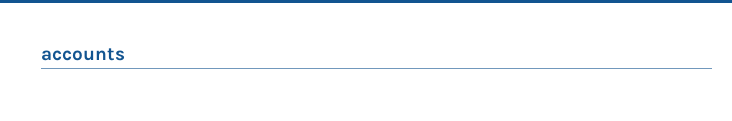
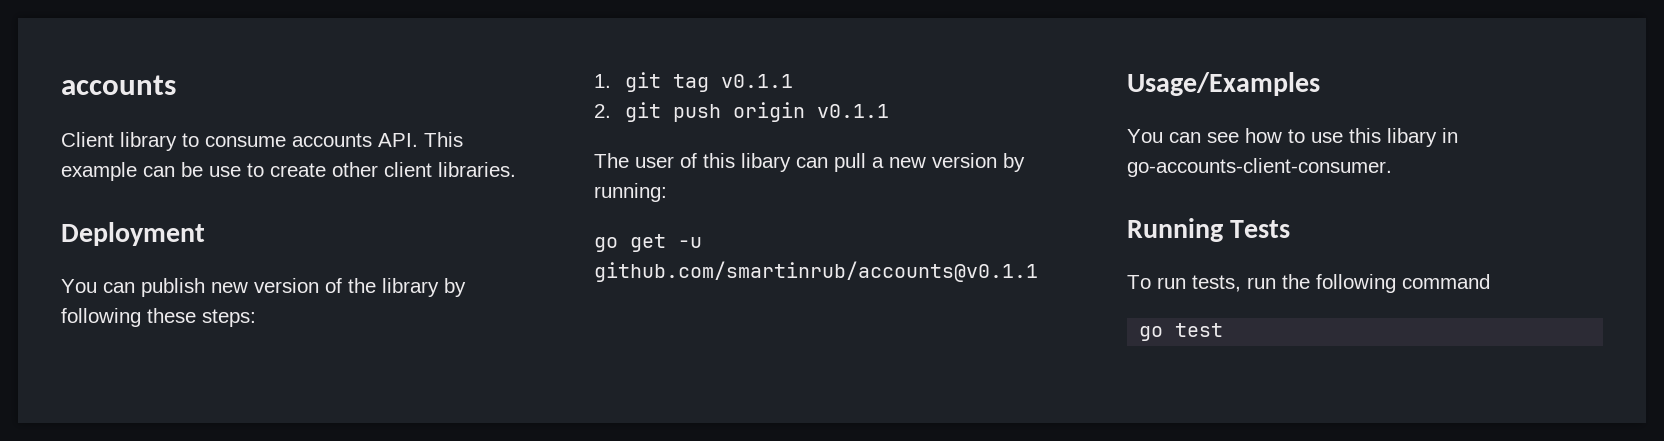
[41,48,125,61] accounts -> [61,75,176,95] [61,132,463,151] [61,162,516,181] [61,222,205,246] [61,278,466,297] [61,308,256,327] [594,72,793,92] [594,102,889,122] [594,153,1025,172] [594,183,667,202] [594,234,702,252] [594,261,1038,282] [1127,72,1320,96] [1127,128,1458,147] [1127,158,1392,177] [1127,218,1291,242] [1127,274,1490,293] [1139,323,1224,341] accounts // Client library to consume accounts API. This example can be use to create other client libraries. // Deployment // You can publish new version of the library by following these steps: // 1. git tag v0.1.1 // 2. git push origin v0.1.1 // The user of this libary can pull a new version by running: // go get -u github.com/smartinrub/accounts@v0.1.1 // Usage/Examples // You can see how to use this libary in go-accounts-client-consumer. // Running Tests // To run tests, run the following command // go test

